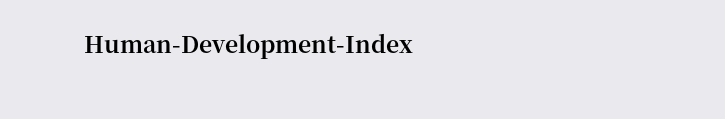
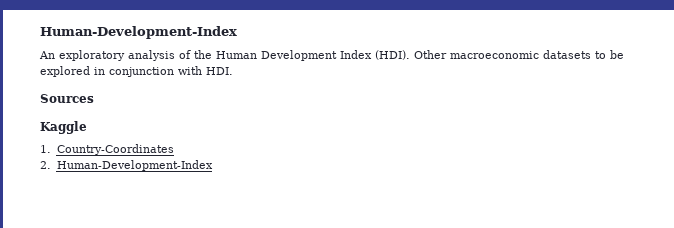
[84,33,413,59] Human-Development-Index -> [40,26,237,39] [39,50,624,61] [40,66,233,77] [40,94,94,103] [40,121,87,134] [40,144,174,155] [40,160,213,171] Human-Development-Index // An exploratory analysis of the Human Development Index (HDI). Other macroeconomic datasets to be explored in conjunction with HDI. // Sources // Kaggle // 1. Country-Coordinates // 2. Human-Development-Index

